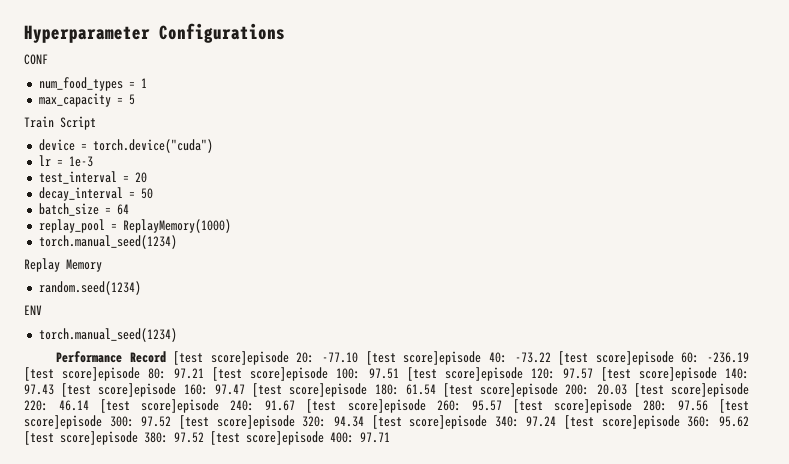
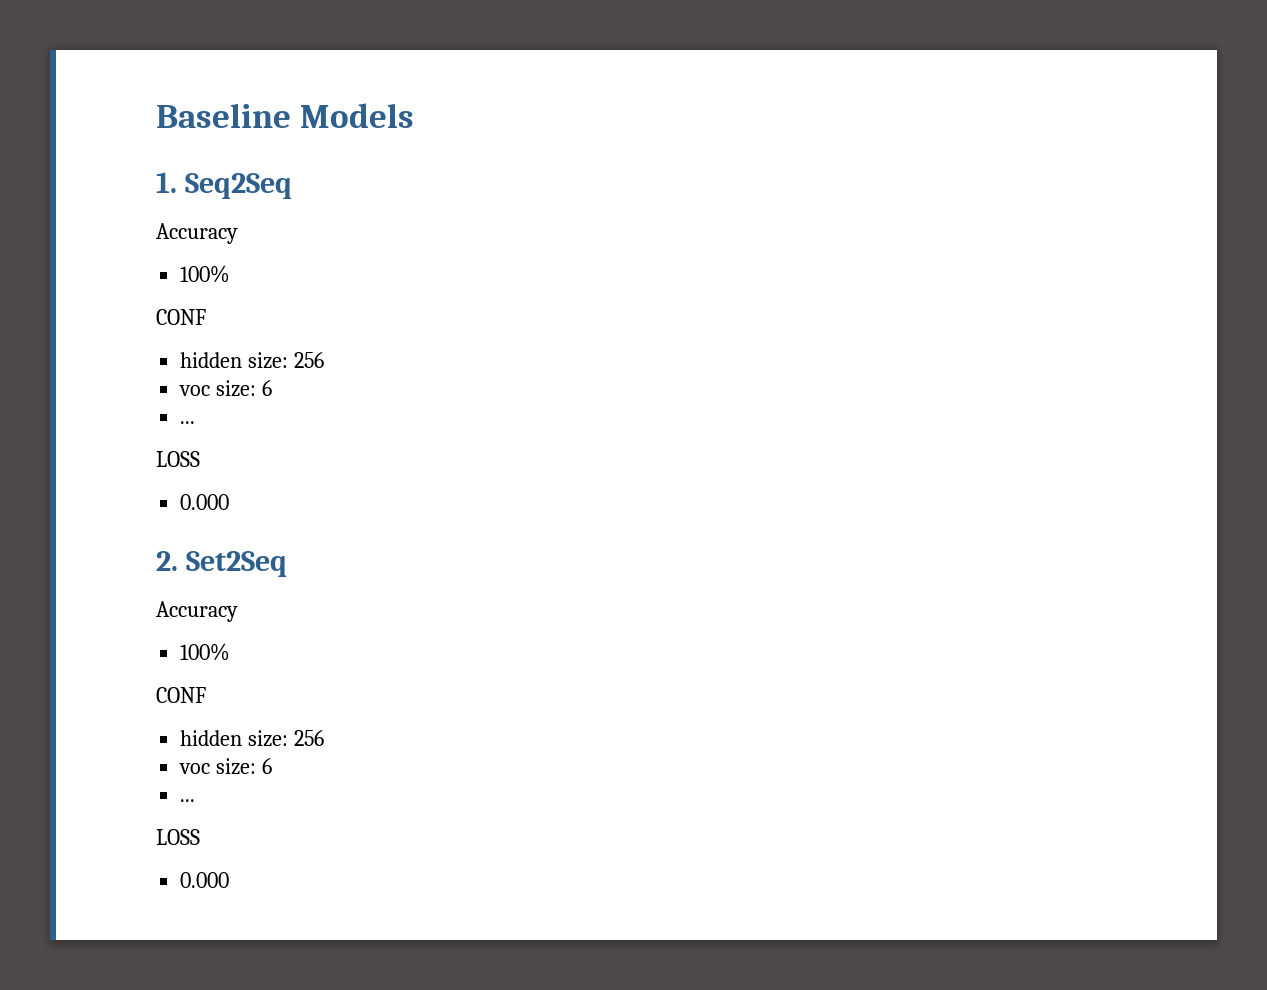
[24,23,285,43] [24,54,48,65] [38,77,147,91] [38,93,135,107] [24,116,96,130] [38,139,213,153] [38,155,93,167] [38,171,147,184] [38,187,153,201] [38,203,129,216] [38,219,231,233] [38,235,177,249] [24,258,102,272] [38,281,141,295] [24,305,42,315] [38,328,177,342] [55,351,750,365] [24,367,749,381] [24,383,749,397] [24,399,749,413] [24,415,749,429] [24,431,390,445] Hyperparameter Configurations // CONF // num_food_types = 1 // max_capacity = 5 // Train Script // device = torch.device("cuda") // lr = 1e-3 // test_interval = 20 // decay_interval = 50 // batch_size = 64 // replay_pool = ReplayMemory(1000) // torch.manual_seed(1234) // Replay Memory // random.seed(1234) // ENV // torch.manual_seed(1234) // Performance Record [test score]episode 20: -77.10 [test score]episode 40: -73.22 [test score]episode 60: -236.19 [test score]episode 80: 97.21 [test score]episode 100: 97.51 [test score]episode 120: 97.57 [test score]episode 140: 97.43 [test score]episode 160: 97.47 [test score]episode 180: 61.54 [test score]episode 200: 20.03 [test score]episode 220: 46.14 [test score]episode 240: 91.67 [test score]episode 260: 95.57 [test score]episode 280: 97.56 [test score]episode 300: 97.52 [test score]episode 320: 94.34 [test score]episode 340: 97.24 [test score]episode 360: 95.62 [test score]episode 380: 97.52 [test score]episode 400: 97.71 -> [156,103,415,128] [156,172,292,199] [156,223,238,244] [180,265,231,283] [156,309,206,325] [180,352,325,369] [179,380,273,397] [180,421,196,424] [156,451,200,467] [180,494,230,510] [156,551,287,577] [156,601,238,622] [180,643,231,661] [156,687,206,703] [180,730,325,747] [179,758,273,775] [180,799,196,802] [156,829,200,845] [180,872,230,888] Baseline Models // 1. Seq2Seq // Accuracy // 100% // CONF // hidden size: 256 // voc size: 6 // ... // LOSS // 0.000 // 2. Set2Seq // Accuracy // 100% // CONF // hidden size: 256 // voc size: 6 // ... // LOSS // 0.000

